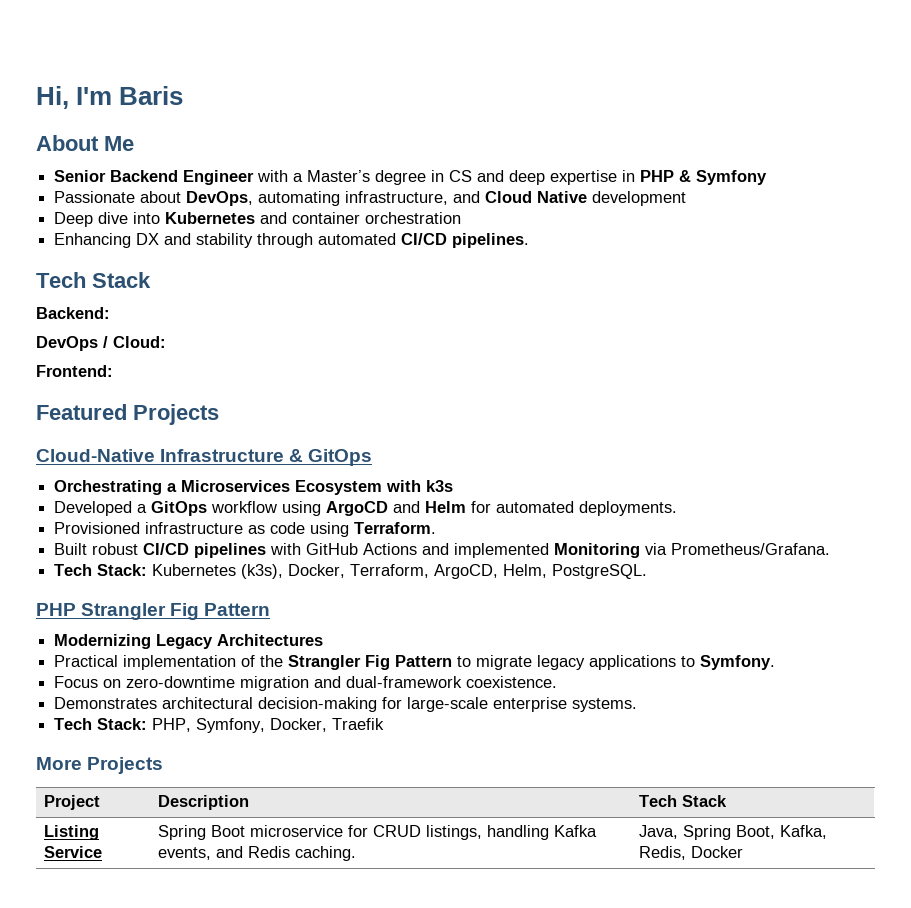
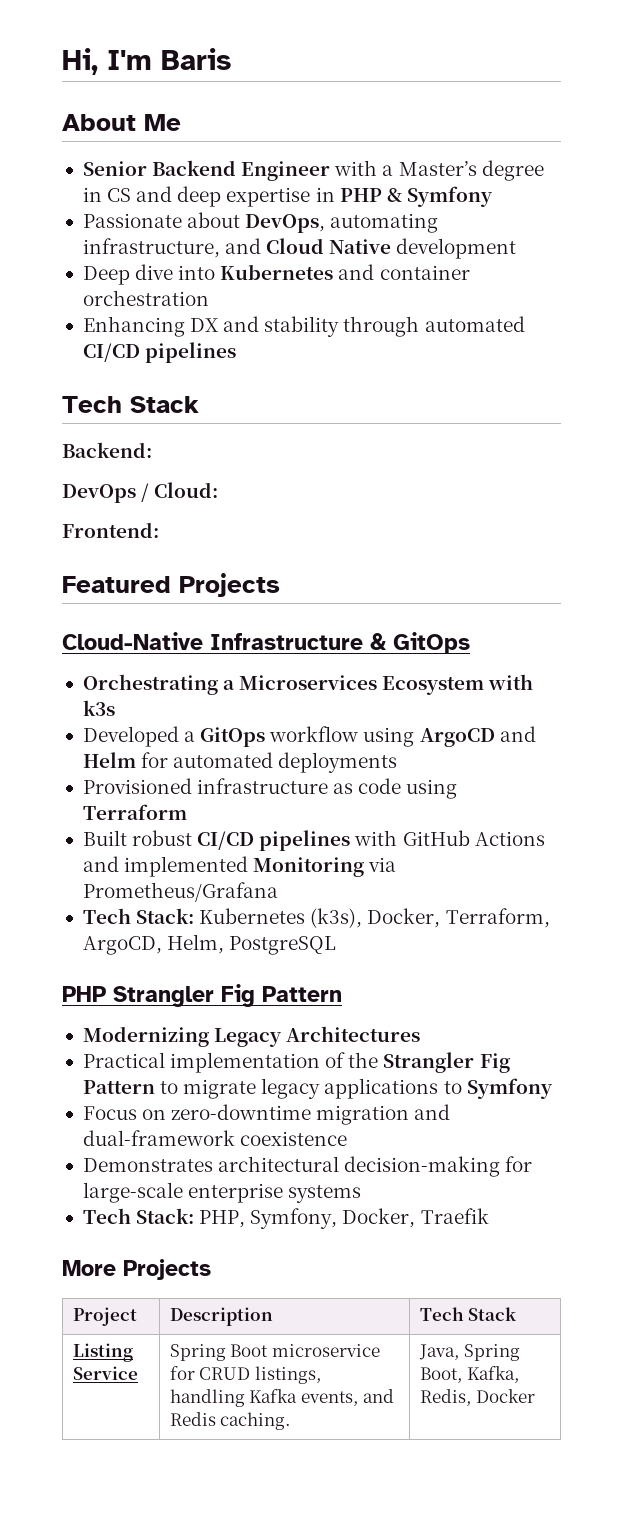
[452,233,530,248] pipelines. -> [145,342,237,363] pipelines
[579,501,678,516] deployments. -> [278,752,398,773] deployments
[354,522,437,534] Terraform. -> [82,804,187,820] Terraform
[671,543,831,555] Prometheus/Grafana. -> [82,882,278,902] Prometheus/Grafana
[552,564,648,579] PostgreSQL. -> [229,936,337,955] PostgreSQL
[700,655,776,670] Symfony. -> [466,1078,553,1099] Symfony
[466,676,558,688] coexistence. -> [240,1131,348,1146] coexistence
[572,698,638,712] systems. -> [288,1185,362,1203] systems

